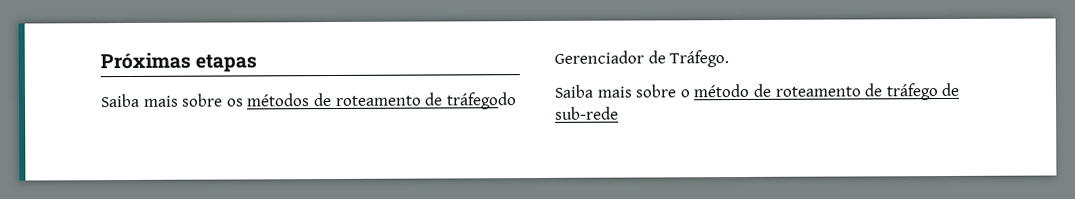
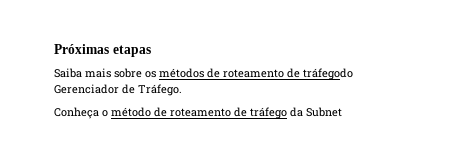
[554,84,677,98] Saiba mais sobre -> [54,107,99,119] Conheça
[941,82,960,97] [555,106,619,120] de sub-rede -> [290,107,342,117] da Subnet

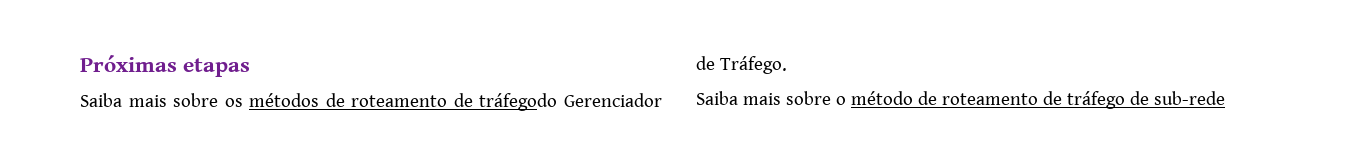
[54,107,99,119] Conheça -> [696,91,831,105] Saiba mais sobre
[290,107,342,117] da Subnet -> [1129,91,1225,105] de sub-rede

